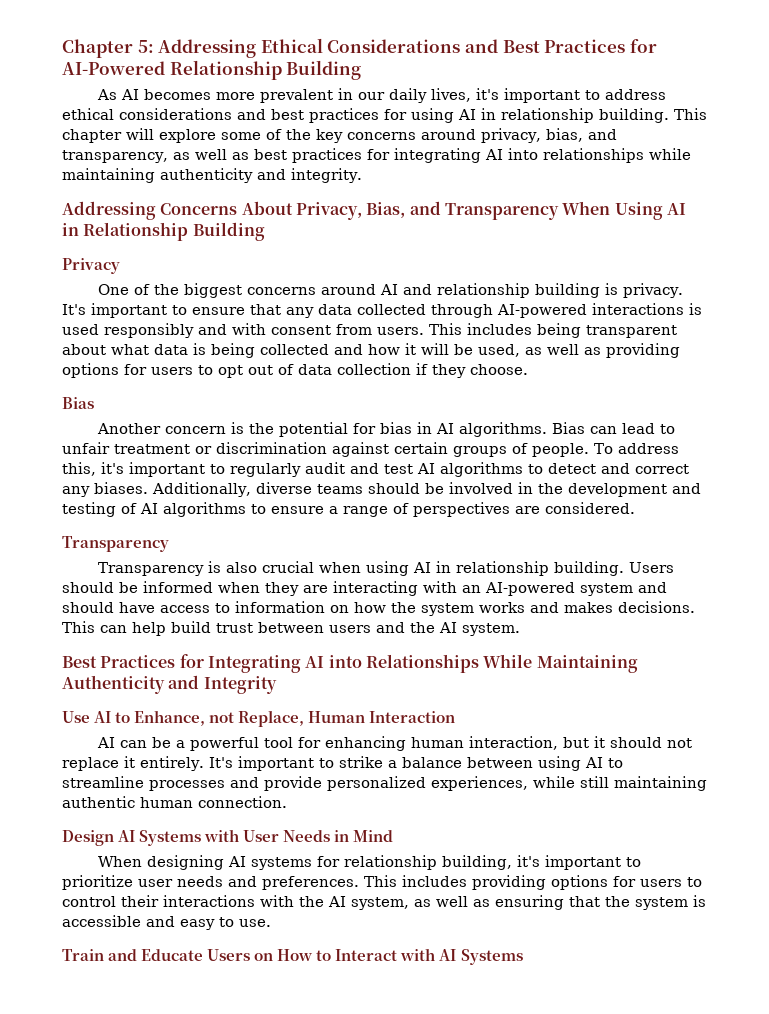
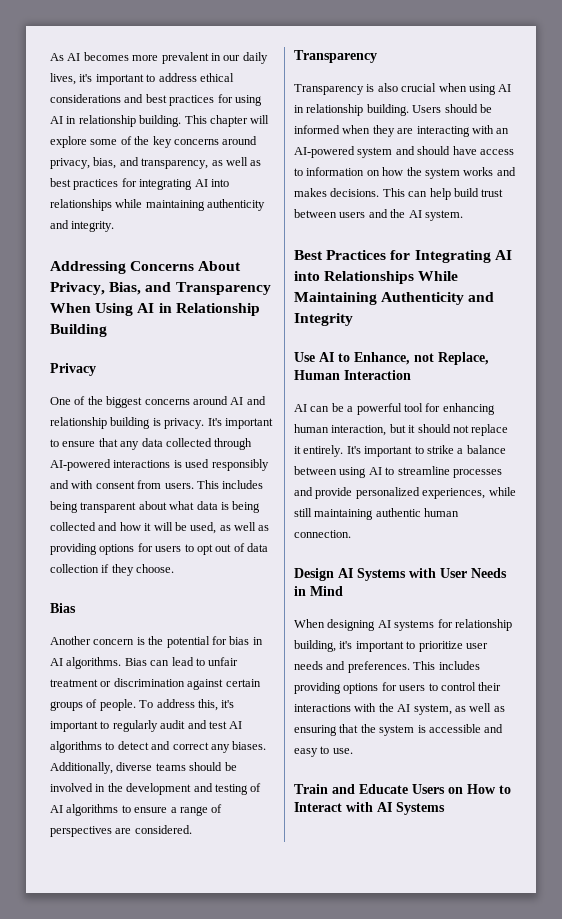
[62,38,657,58] [62,60,362,80] Chapter 5: Addressing Ethical Considerations and Best Practices for AI-Powered Relationship Building // -> (50, 57) none

